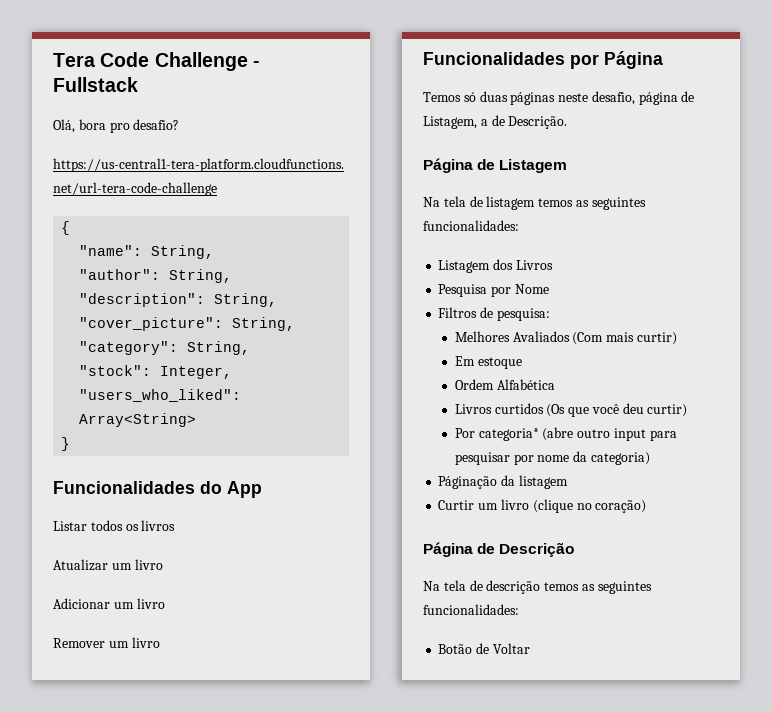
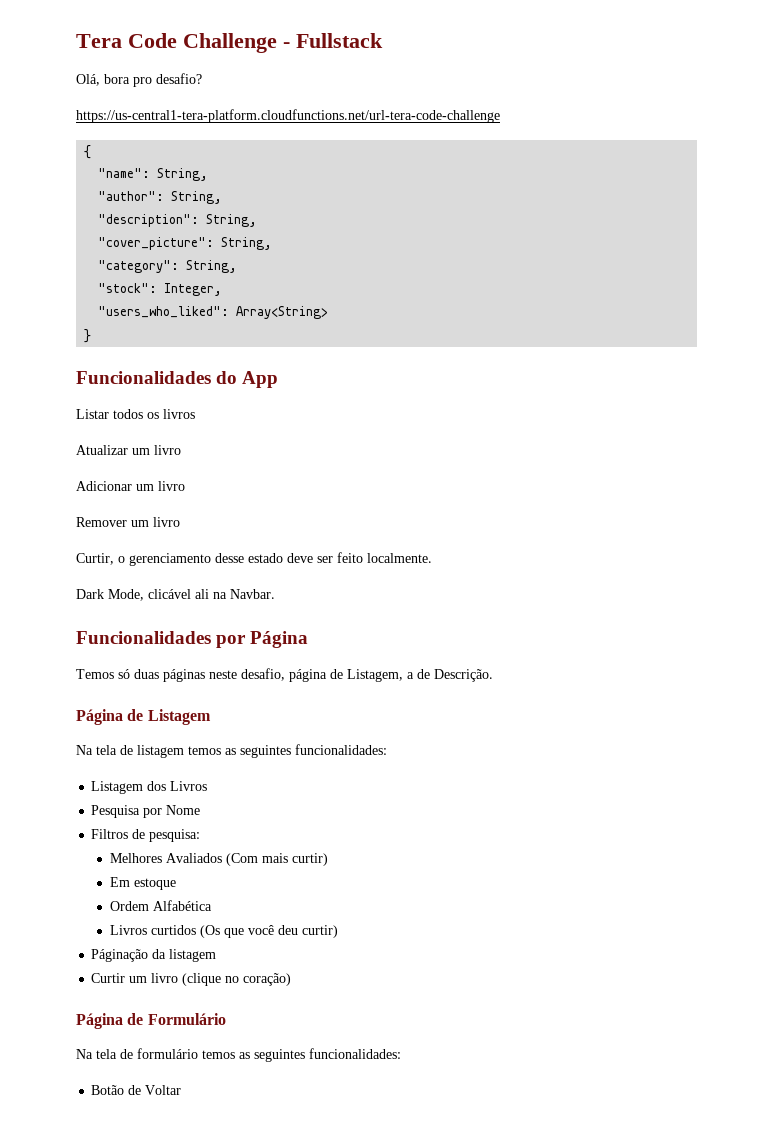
(160, 642) none -> [76,552,432,566] [76,589,275,601] // Curtir, o gerenciamento desse estado deve ser feito localmente. // Dark Mode, clicável ali na Navbar.
[454,427,677,441] [454,451,650,465] // Por categoria* (abre outro input para pesquisar por nome da categoria) -> (338, 931) none
[499,542,575,557] [423,580,541,594] Descrição // Na tela de descrição -> [147,1013,226,1025] [76,1048,198,1059] Formulário // Na tela de formulário

